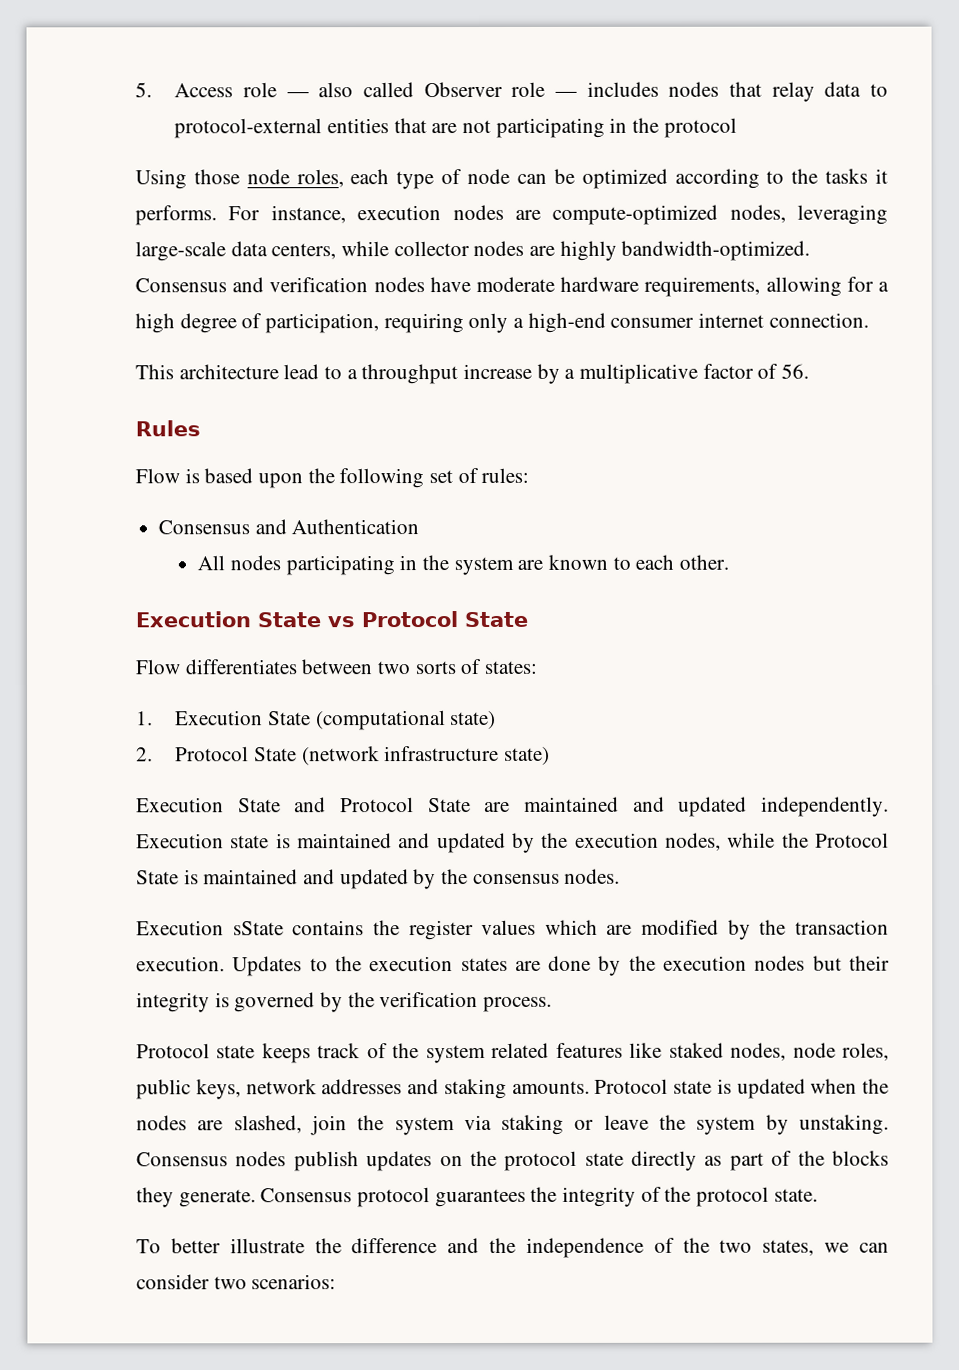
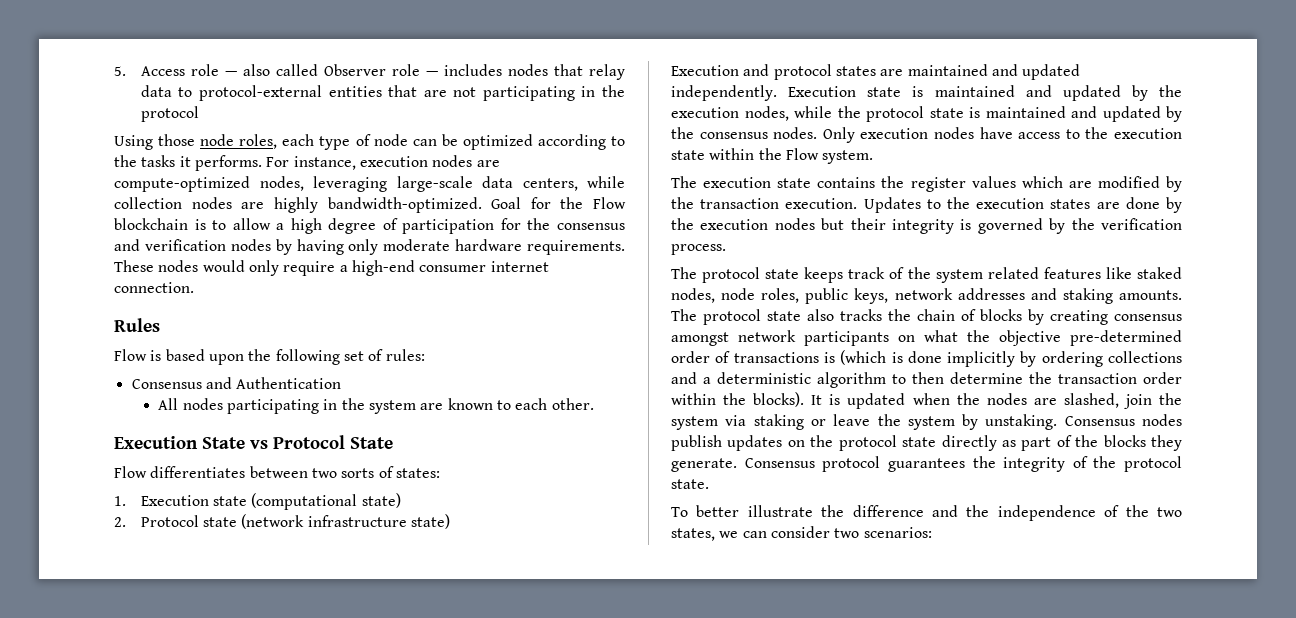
[393,241,470,257] collector -> [114,197,182,209] collection
[135,276,889,297] [135,312,509,334] Consensus and verification nodes have moderate hardware requirements, allowing for a high degree of participation, requiring only -> [491,197,626,209] [114,218,626,234] [114,239,625,255] [114,260,336,276] Goal for the Flow blockchain is to allow a high degree of participation for the consensus and verification nodes by having only moderate hardware requirements. These nodes would only require
[135,363,810,385] // This architecture lead to a throughput increase by a multiplicative factor of 56. -> (194, 287) none
[267,711,311,726] State -> [213,496,248,506] state
[253,747,297,762] State -> [203,517,238,527] state
[237,797,471,813] State and Protocol State -> [743,64,876,80] and protocol states
[815,832,890,848] [136,870,179,885] Protocol State -> [866,106,964,122] protocol state
[136,920,284,936] // Execution sState -> [822,127,1182,143] [671,148,874,164] [671,176,812,188] Only execution nodes have access to the execution state within the Flow system. // The execution state
[136,1043,210,1059] Protocol -> [671,267,761,283] The protocol
[594,1078,712,1094] Protocol state -> [671,309,1182,325] [671,330,1182,346] [671,350,1182,367] [671,372,1182,388] [671,392,823,407] The protocol state also tracks the chain of blocks by creating consensus amongst network participants on what the objective pre-determined order of transactions is (which is done implicitly by ordering collections and a deterministic algorithm to then determine the transaction order within the blocks). It

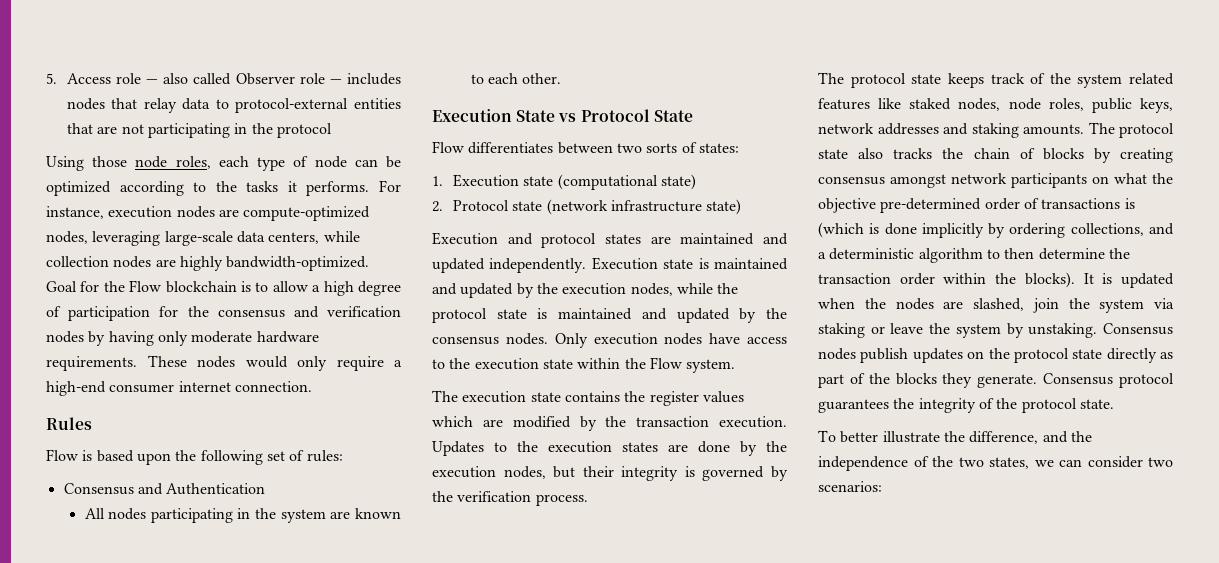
[774,218,815,230] nodes -> [503,466,546,479] nodes,
[1108,351,1182,363] collections -> [1070,223,1144,236] collections,
[852,505,924,517] difference -> [969,431,1039,444] difference,

